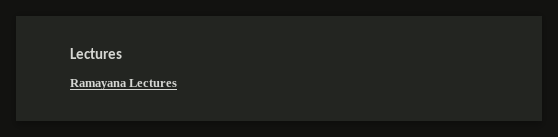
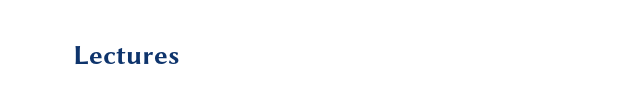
[70,48,122,59] [70,79,178,90] Lectures // Ramayana Lectures -> [73,46,180,65] Lectures

